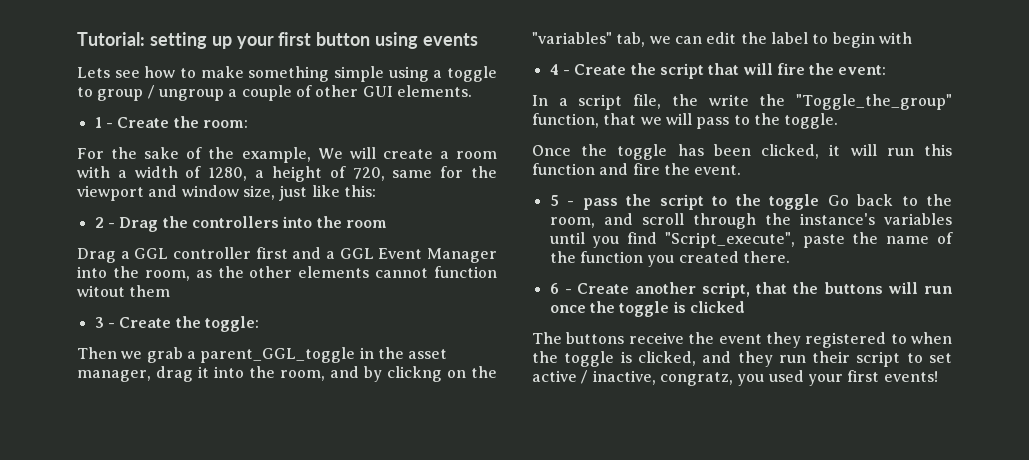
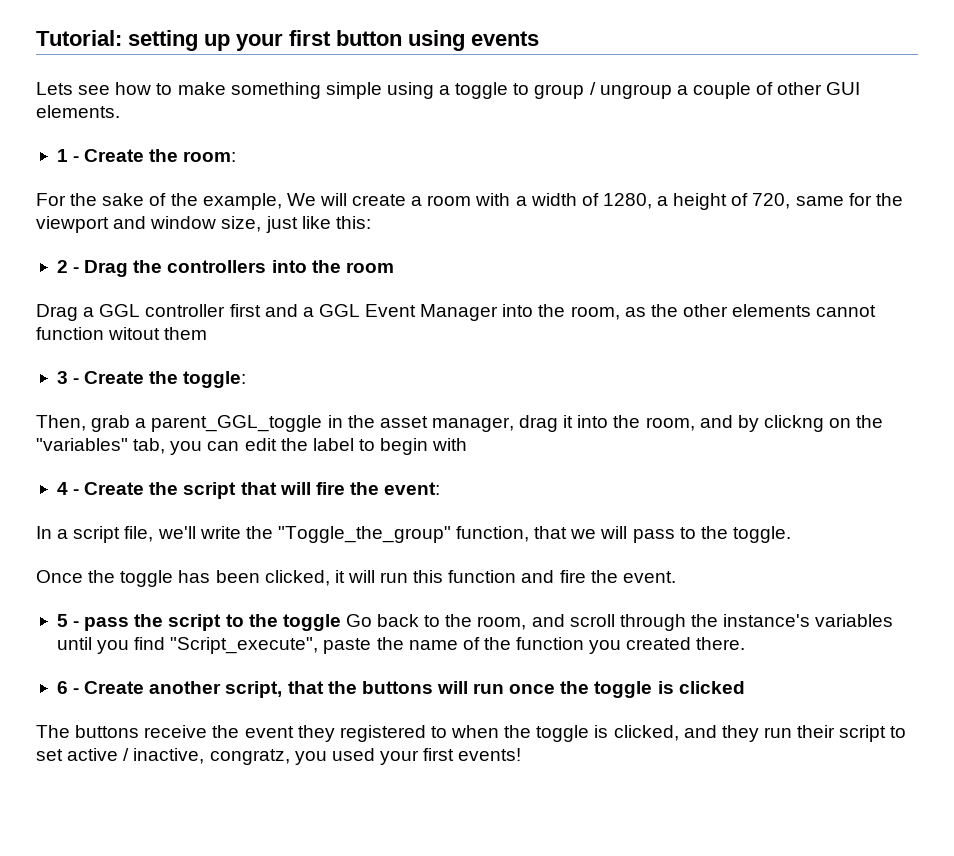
[77,347,143,359] Then we -> [36,415,86,431] Then,
[649,36,671,44] we -> [170,441,203,455] you
[671,94,698,106] the -> [157,526,196,539] we'll

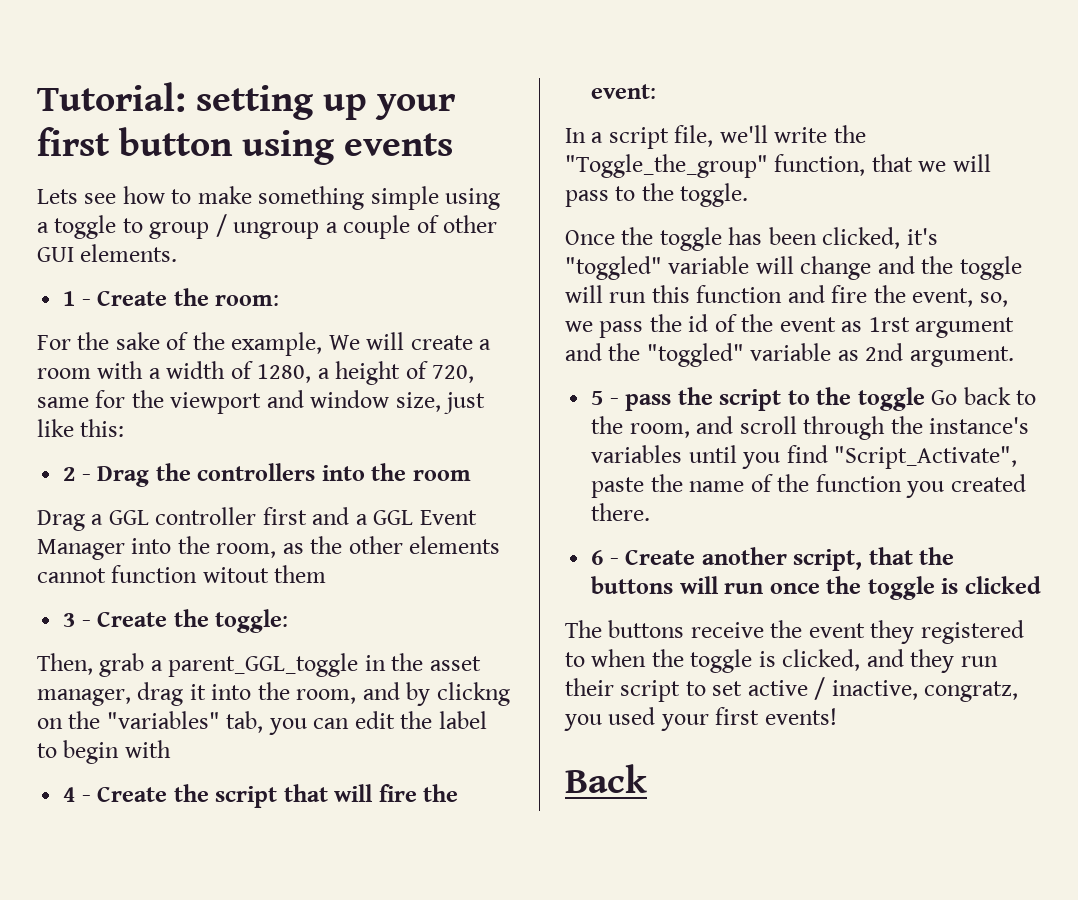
[334,570,345,583] it -> [906,228,938,245] [565,256,1022,280] it's "toggled" variable will change and the toggle
[622,571,676,583] event. -> [912,288,1008,307] [565,314,1015,338] [565,343,1014,367] event, so, we pass the id of the event as 1rst argument and the "toggled" variable as 2nd argument.
[170,637,319,654] "Script_execute", -> [834,446,1018,469] "Script_Activate",
(522, 754) none -> [565,764,647,793] // Back

